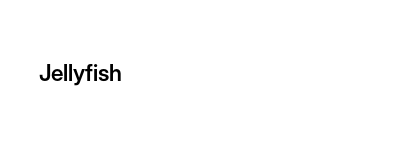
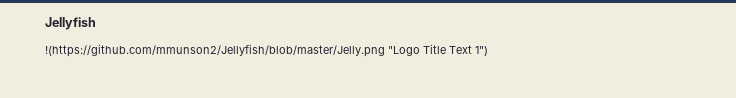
(122, 75) none -> [45,44,488,57] // !(https://github.com/mmunson2/Jellyfish/blob/master/Jelly.png "Logo Title Text 1")

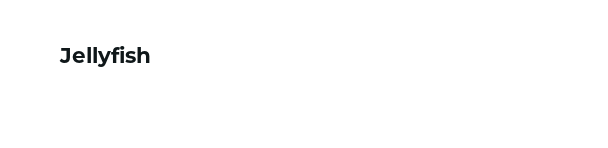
[45,44,488,57] // !(https://github.com/mmunson2/Jellyfish/blob/master/Jelly.png "Logo Title Text 1") -> (151, 56) none

